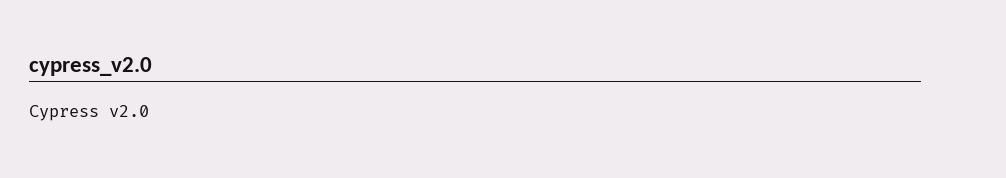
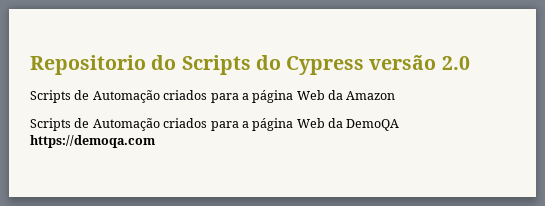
[29,57,152,76] [29,105,149,121] cypress_v2.0 // Cypress v2.0 -> [30,55,470,75] [30,90,396,103] [30,118,400,131] [30,135,155,148] Repositorio do Scripts do Cypress versão 2.0 // Scripts de Automação criados para a página Web da Amazon // Scripts de Automação criados para a página Web da DemoQA https://demoqa.com

